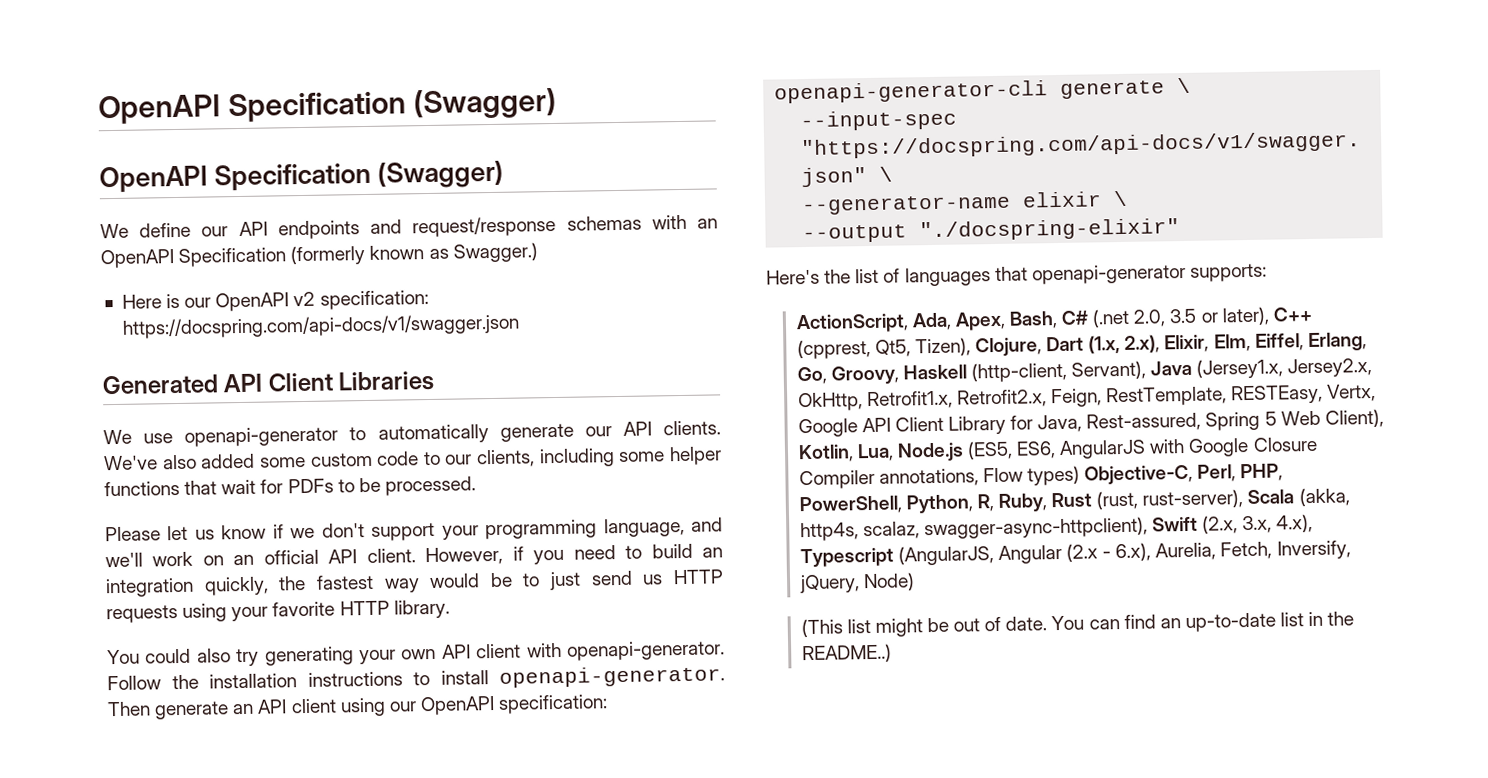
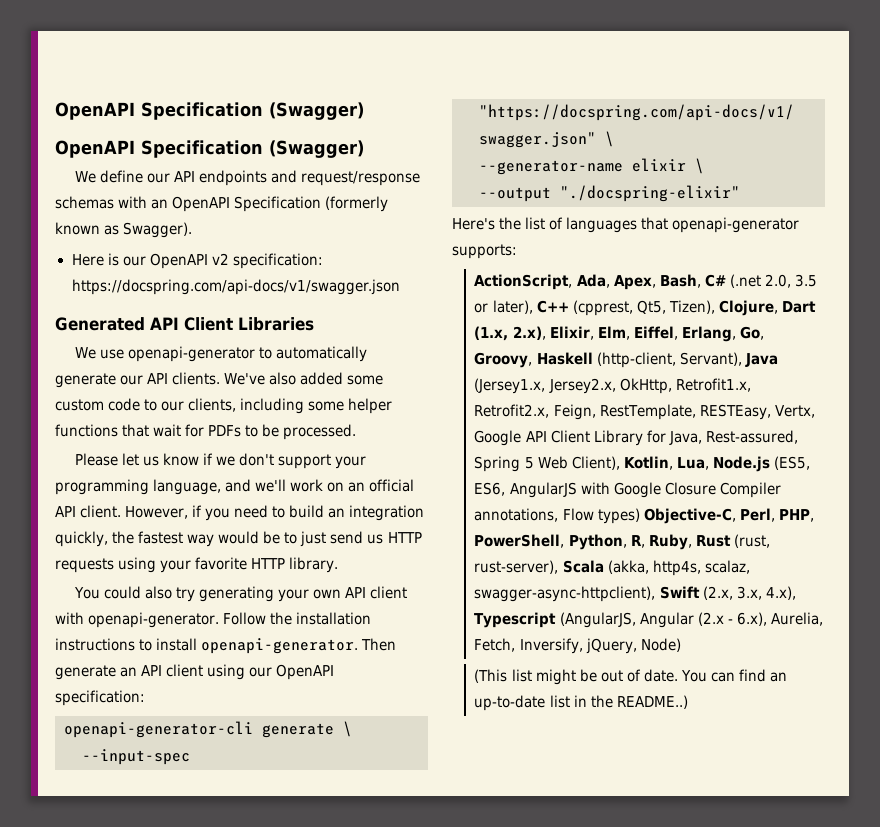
[452,242,538,263] Swagger.) -> [123,222,193,238] Swagger).

